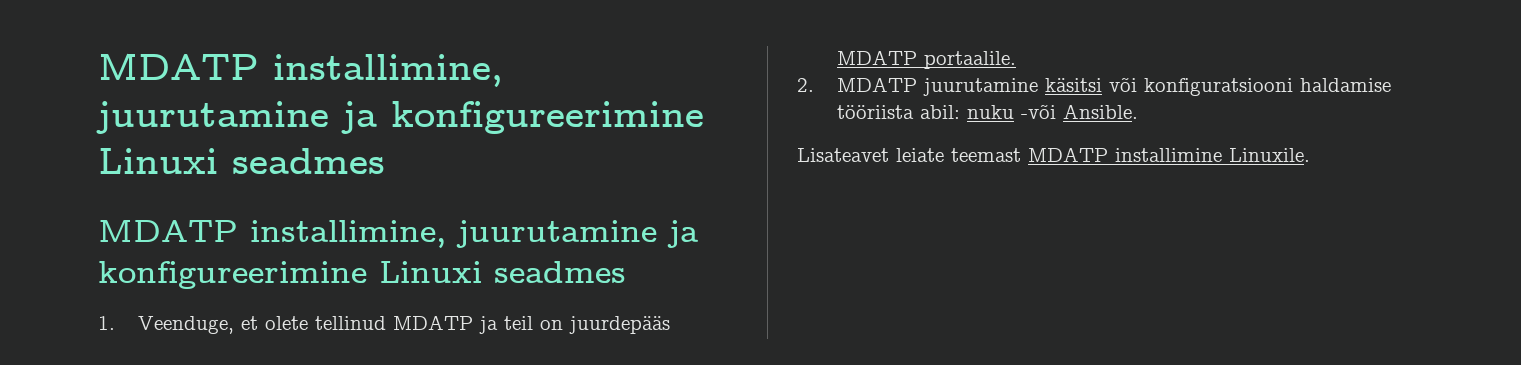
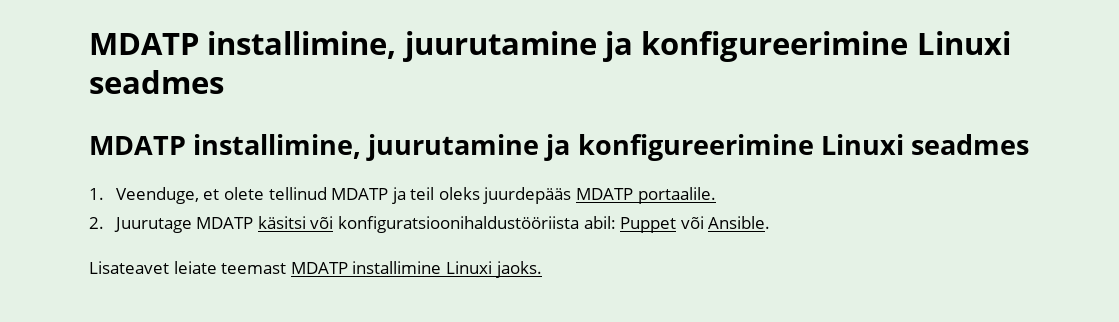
[540,320,564,330] on -> [438,187,480,200] oleks
[837,77,1392,96] [837,104,1057,119] MDATP juurutamine käsitsi või konfiguratsiooni haldamise tööriista abil: nuku -või -> [113,216,704,233] Juurutage MDATP käsitsi või konfiguratsioonihaldustööriista abil: Puppet või
[1229,148,1310,162] Linuxile. -> [445,261,542,278] Linuxi jaoks.

